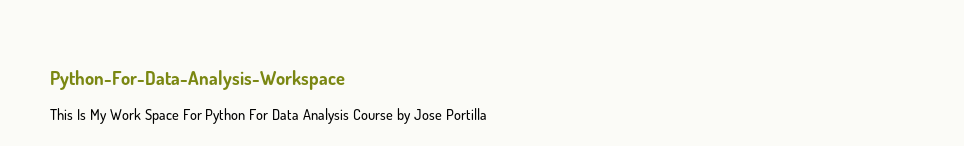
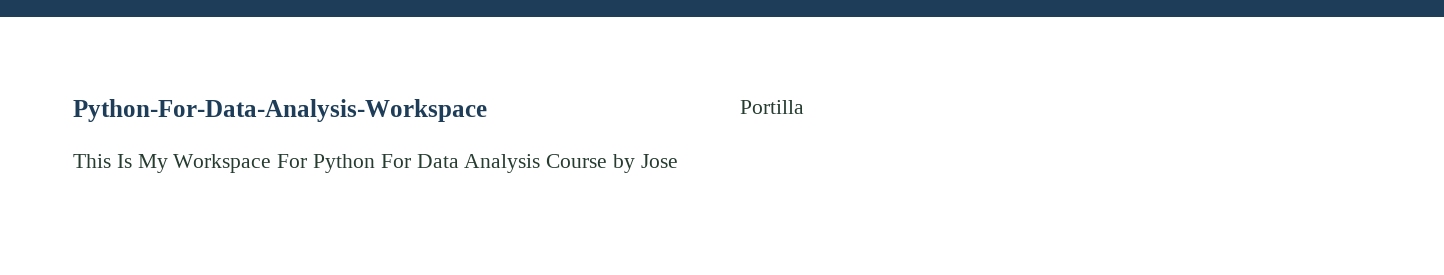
[109,108,179,124] Work Space -> [173,154,272,173] Workspace

